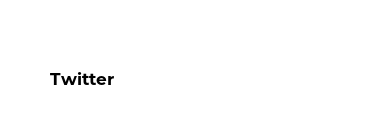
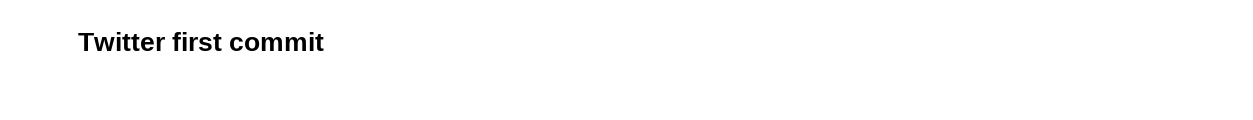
(114, 78) none -> [172,32,325,51] first commit

